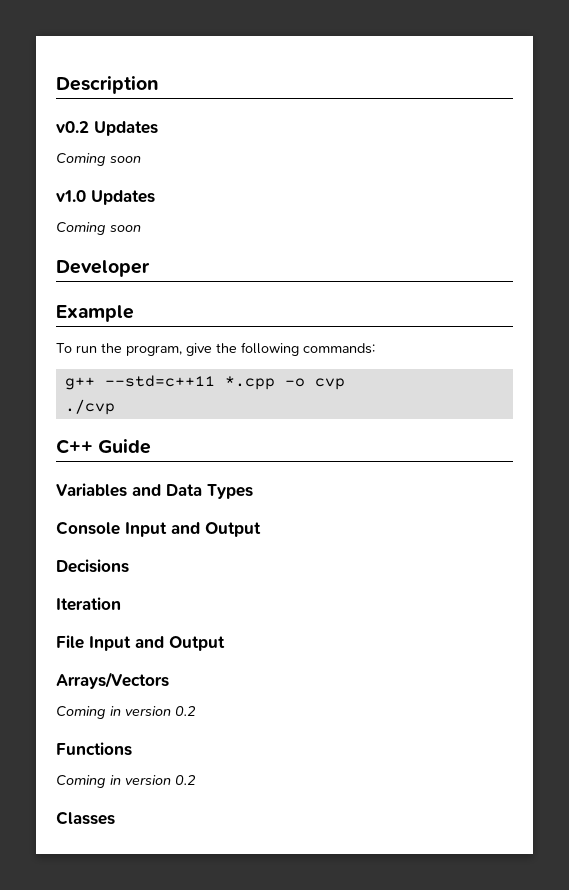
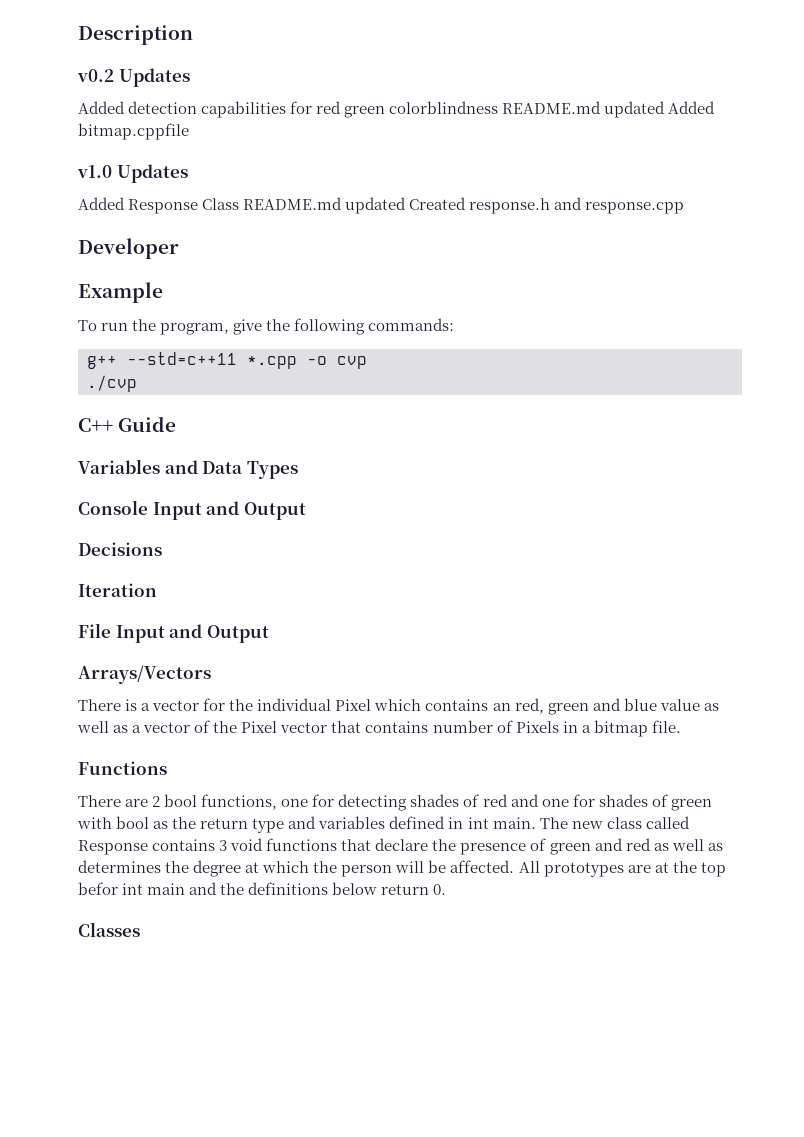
[56,153,141,166] [56,190,155,205] [56,222,141,235] Coming soon // v1.0 Updates // Coming soon -> [78,101,716,118] [78,123,189,140] [77,164,188,183] [78,197,685,214] Added detection capabilities for red green colorblindness README.md updated Added bitmap.cppfile // v1.0 Updates // Added Response Class README.md updated Created response.h and response.cpp
[56,706,196,719] [56,742,132,756] [56,775,196,788] Coming in version 0.2 // Functions // Coming in version 0.2 -> [78,698,719,715] [77,720,681,737] [78,761,167,775] [78,794,712,811] [77,816,690,833] [78,838,723,855] [78,860,726,877] [78,882,447,895] There is a vector for the individual Pixel which contains an red, green and blue value as well as a vector of the Pixel vector that contains number of Pixels in a bitmap file. // Functions // There are 2 bool functions, one for detecting shades of red and one for shades of green with bool as the return type and variables defined in int main. The new class called Response contains 3 void functions that declare the presence of green and red as well as determines the degree at which the person will be affected. All prototypes are at the top befor int main and the definitions below return 0.

